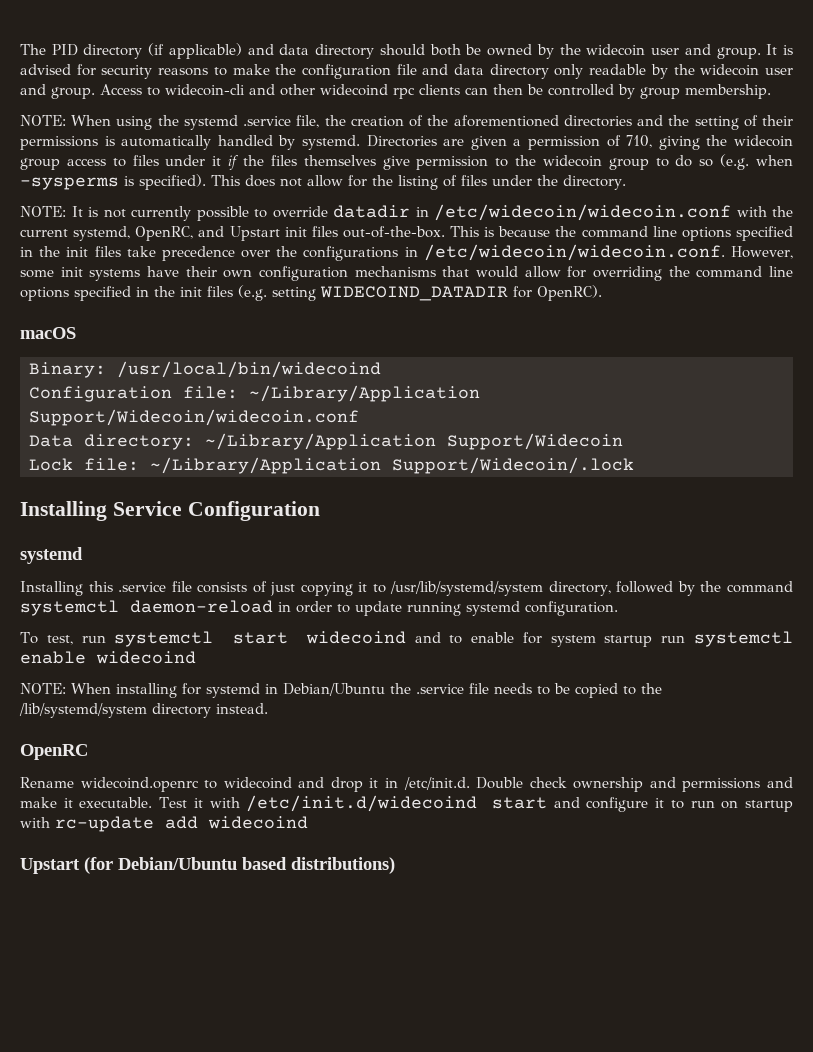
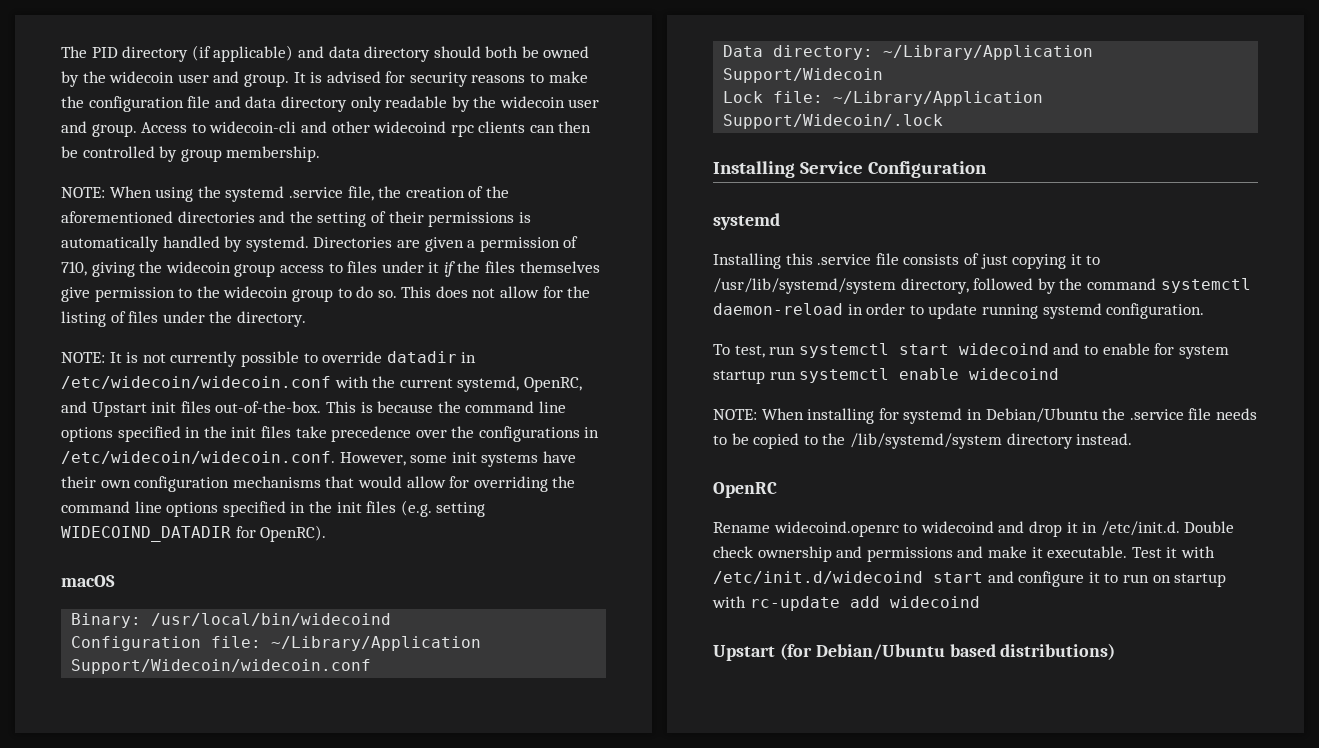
[699,154,794,170] [20,174,206,190] so (e.g. when -sysperms is specified). -> [377,290,397,298] so.

